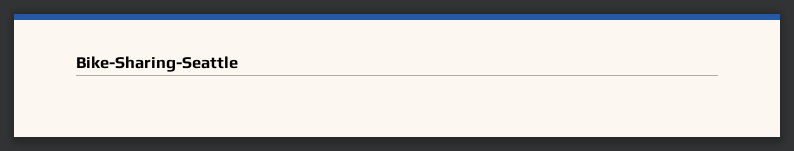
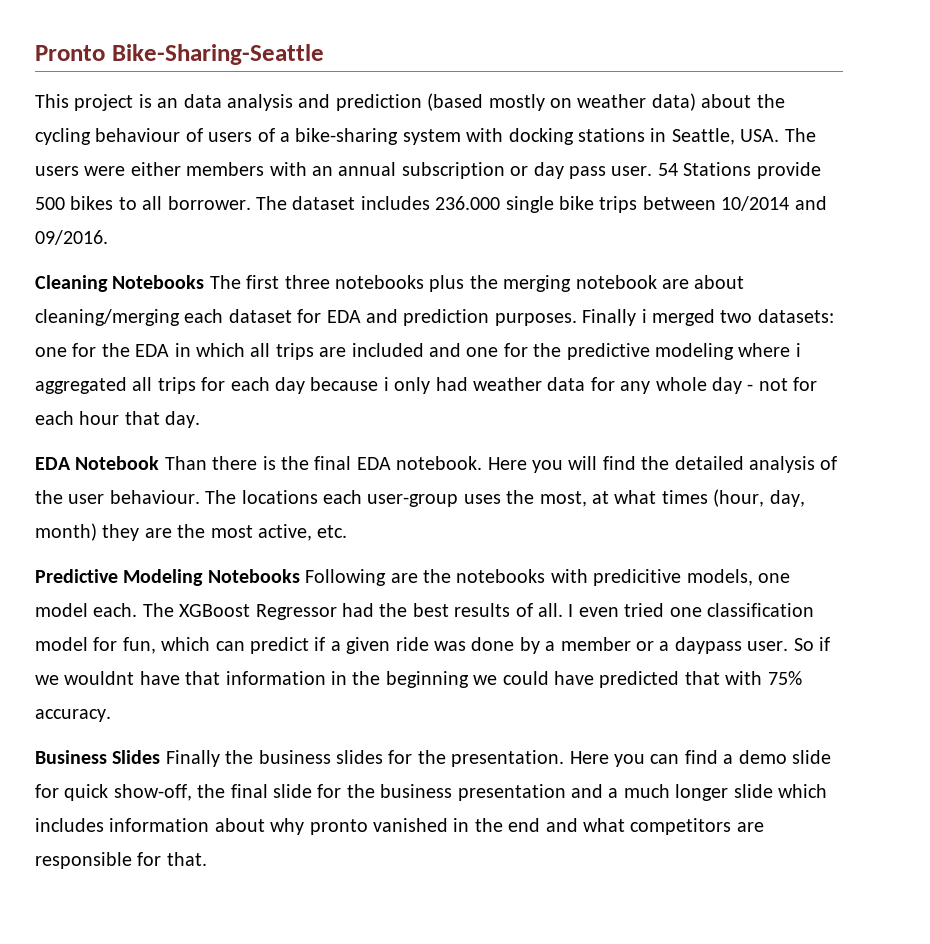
(76, 64) none -> [35,45,105,61] Pronto
(238, 64) none -> [35,93,785,111] [35,128,816,145] [35,162,821,179] [35,196,827,213] [35,230,108,245] [35,275,745,292] [35,309,834,326] [35,343,801,360] [35,377,818,394] [35,411,201,428] [35,456,838,473] [35,489,805,507] [35,523,348,541] [35,569,790,586] [35,603,814,620] [35,637,830,654] [35,671,802,688] [35,709,111,722] [35,750,831,767] [35,784,827,801] [35,818,764,835] [35,852,207,869] // This project is an data analysis and prediction (based mostly on weather data) about the cycling behaviour of users of a bike-sharing system with docking stations in Seattle, USA. The users were either members with an annual subscription or day pass user. 54 Stations provide 500 bikes to all borrower. The dataset includes 236.000 single bike trips between 10/2014 and 09/2016. // Cleaning Notebooks The first three notebooks plus the merging notebook are about cleaning/merging each dataset for EDA and prediction purposes. Finally i merged two datasets: one for the EDA in which all trips are included and one for the predictive modeling where i aggregated all trips for each day because i only had weather data for any whole day - not for each hour that day. // EDA Notebook Than there is the final EDA notebook. Here you will find the detailed analysis of the user behaviour. The locations each user-group uses the most, at what times (hour, day, month) they are the most active, etc. // Predictive Modeling Notebooks Following are the notebooks with predicitive models, one model each. The XGBoost Regressor had the best results of all. I even tried one classification model for fun, which can predict if a given ride was done by a member or a daypass user. So if we wouldnt have that information in the beginning we could have predicted that with 75% accuracy. // Business Slides Finally the business slides for the presentation. Here you can find a demo slide for quick show-off, the final slide for the business presentation and a much longer slide which includes information about why pronto vanished in the end and what competitors are responsible for that.

